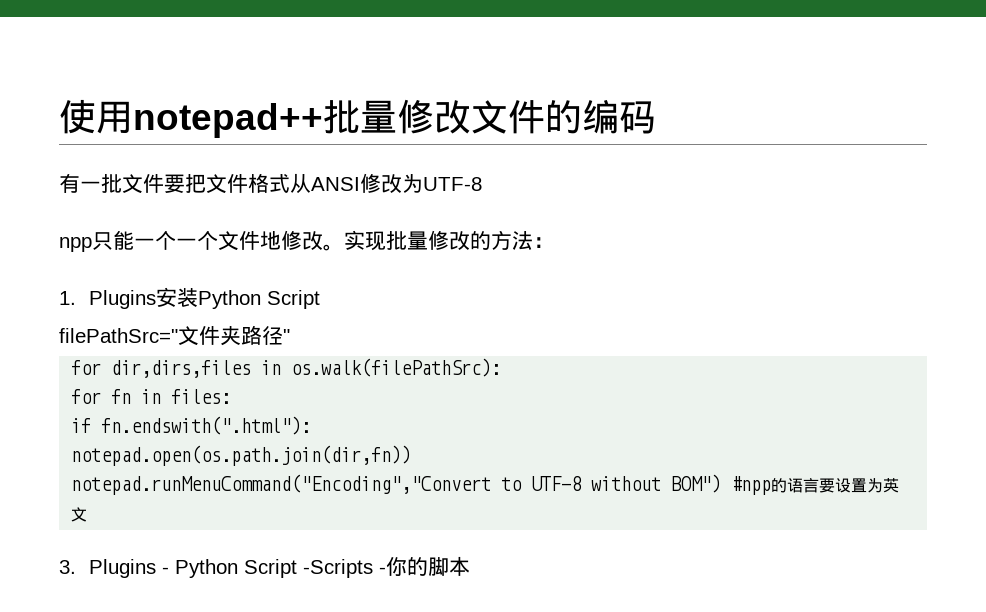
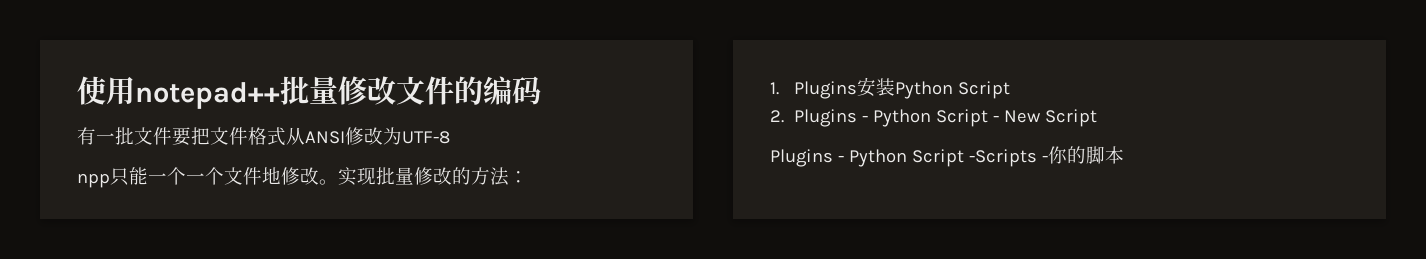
[59,325,290,346] [71,358,502,378] [71,389,232,404] [71,416,312,435] [71,445,412,466] [71,474,900,495] [71,507,88,522] [59,560,76,574] filePathSrc="文件夹路径" // for dir,dirs,files in os.walk(filePathSrc): // for fn in files: // if fn.endswith(".html"): // notepad.open(os.path.join(dir,fn)) // notepad.runMenuCommand("Encoding","Convert to UTF-8 without BOM") #npp的语言要设置为英文 // 3. -> [770,109,1098,127] 2. Plugins - Python Script - New Script //

